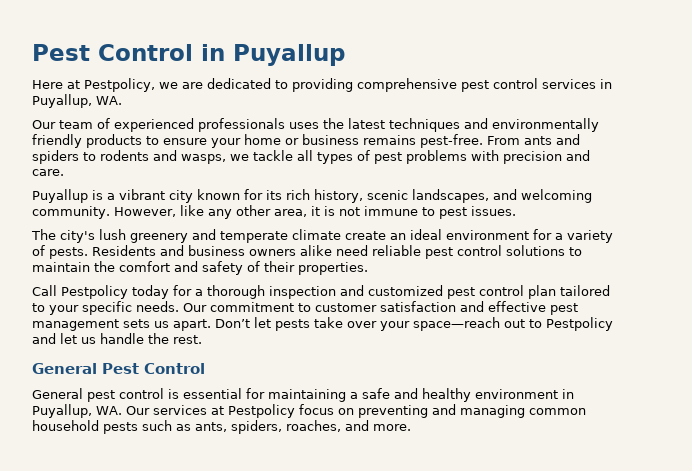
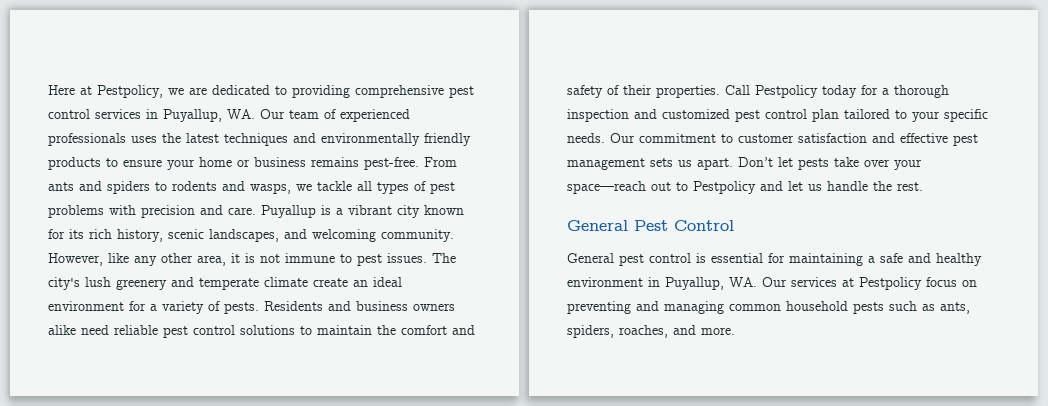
[32,44,345,66] Pest Control in Puyallup // -> (48, 90) none
(122, 100) // -> (255, 114) none
(64, 172) // -> (256, 211) none
(516, 211) // -> (427, 258) none
(368, 268) // -> (720, 91) none

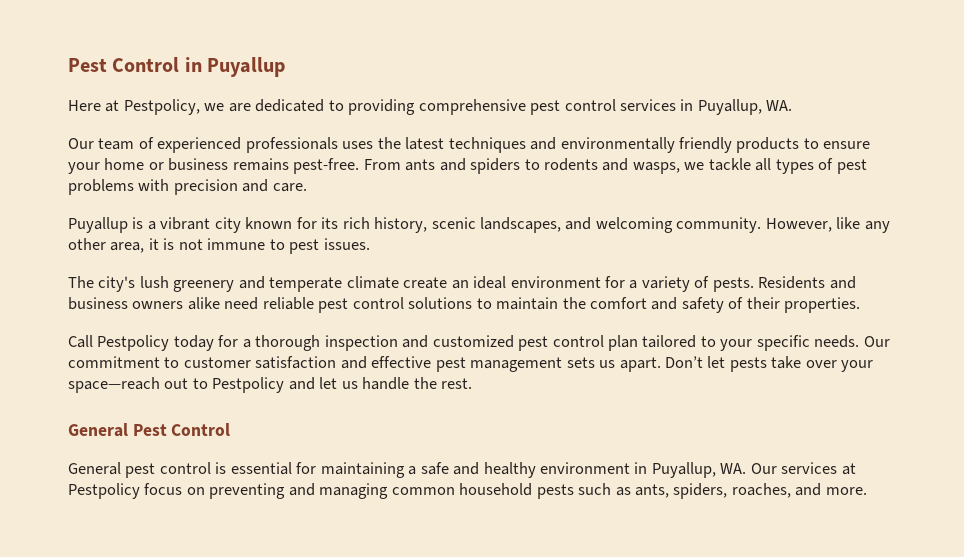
(48, 90) none -> [68,57,286,77] Pest Control in Puyallup //
(255, 114) none -> (793, 105) //
(256, 211) none -> (307, 187) //
(427, 258) none -> (370, 244) //
(720, 91) none -> (861, 305) //

